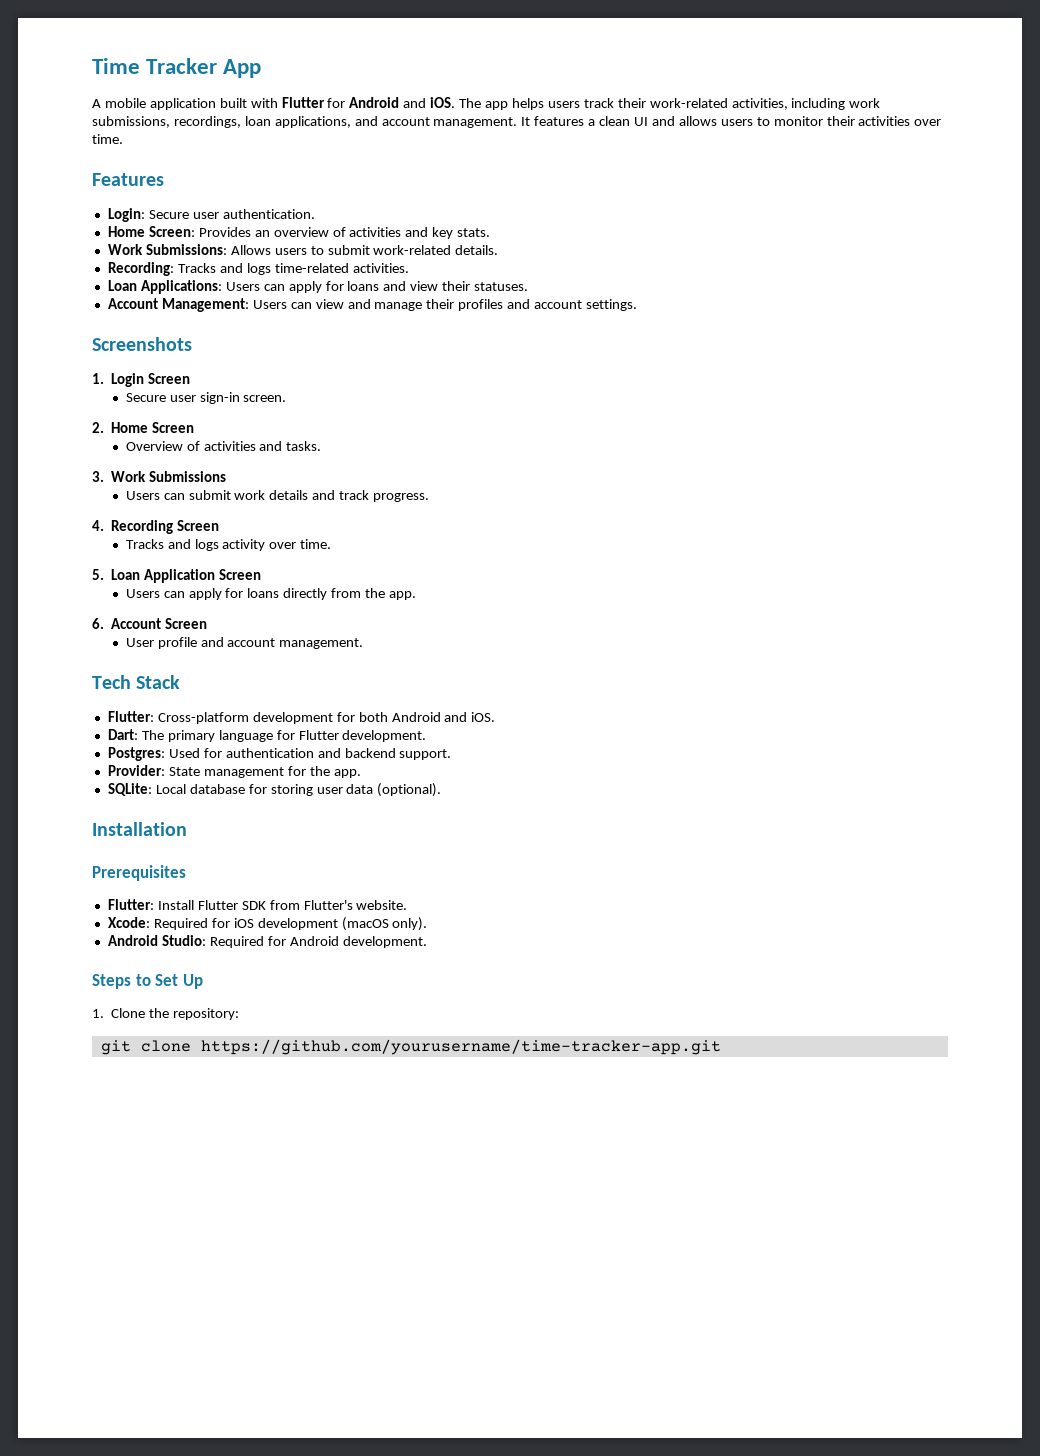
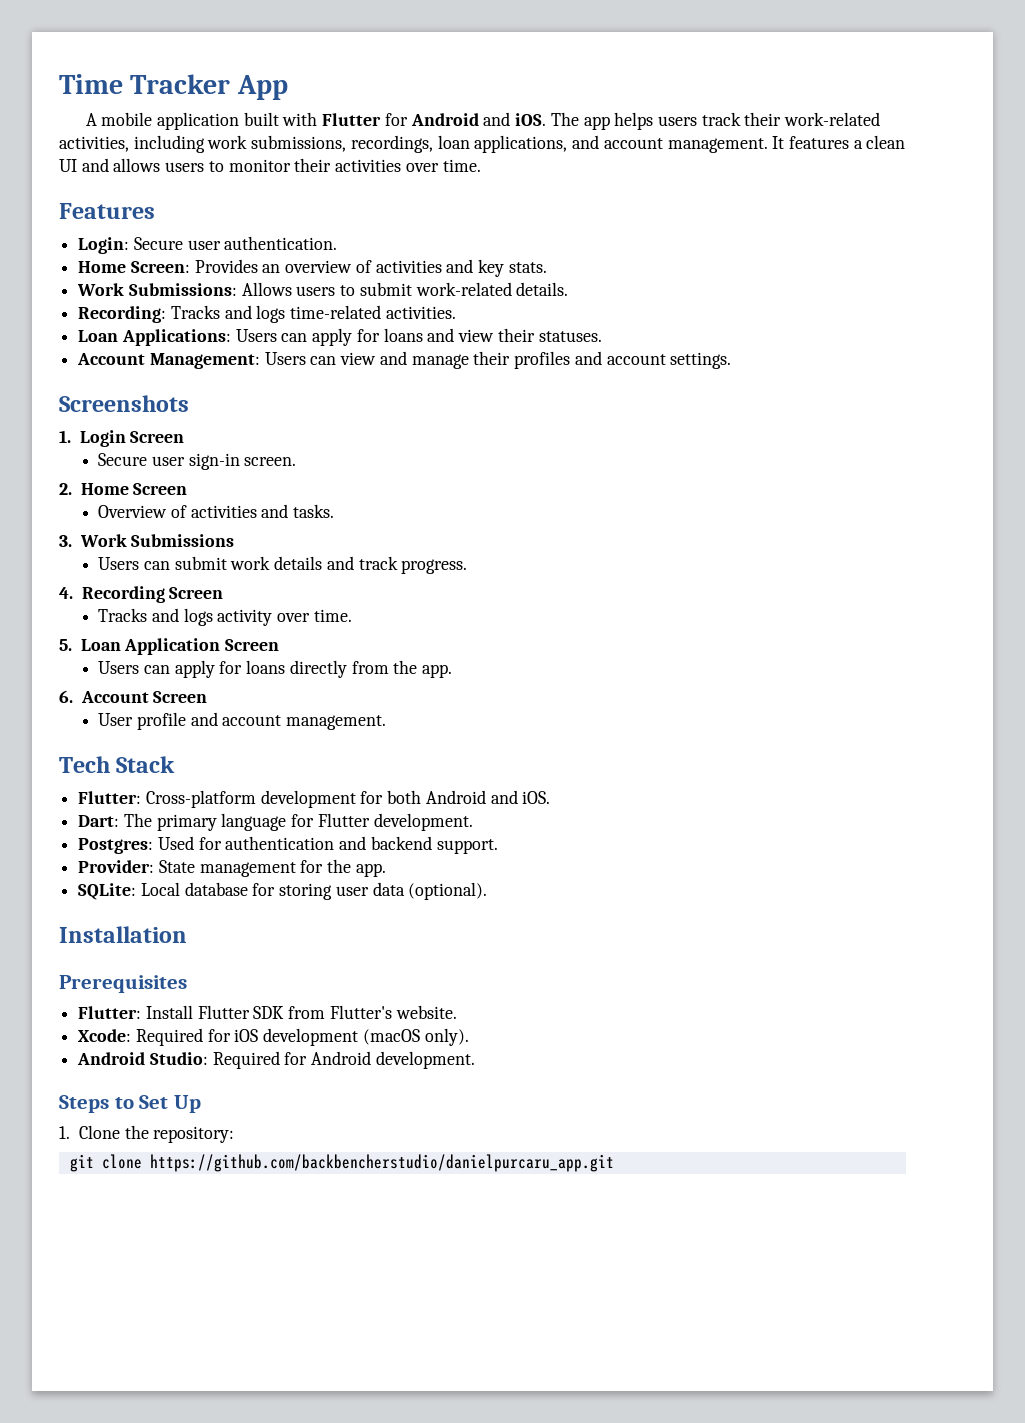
[200,1039,721,1055] https://github.com/yourusername/time-tracker-app.git -> [149,1154,614,1172] https://github.com/backbencherstudio/danielpurcaru_app.git

